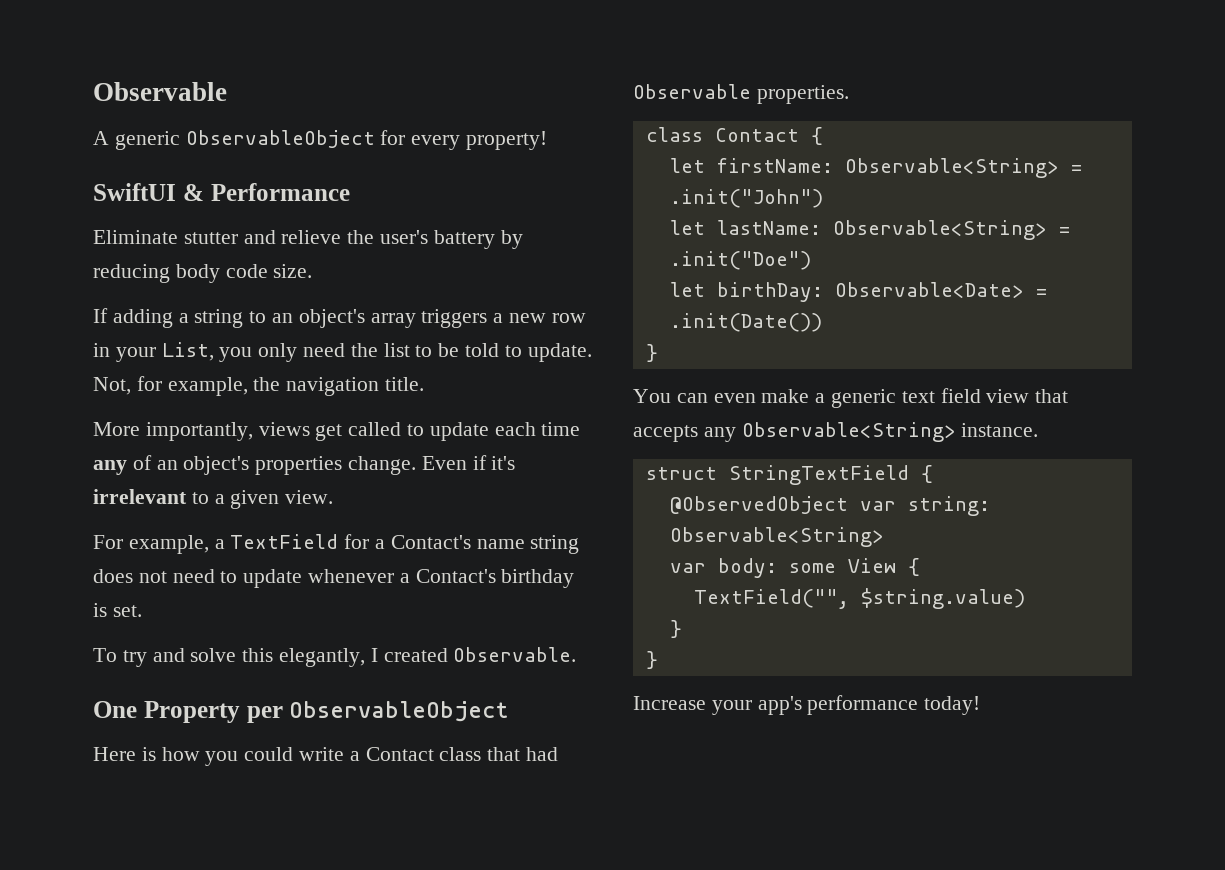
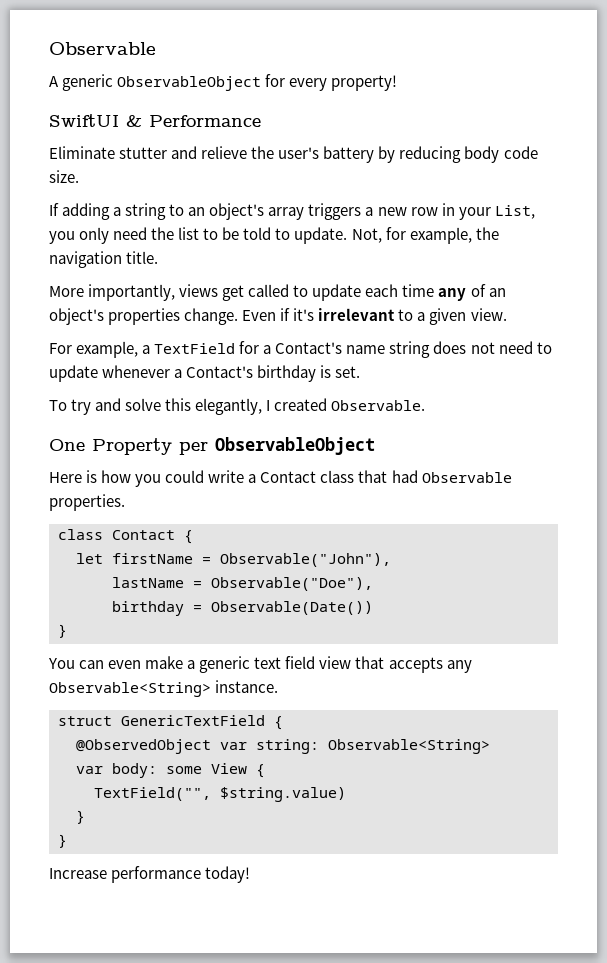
[716,158,1082,178] [669,189,823,208] [669,220,1070,240] [669,251,811,270] [669,282,1047,302] [669,313,822,332] firstName: Observable<String> = .init("John") // let lastName: Observable<String> = .init("Doe") // let birthDay: Observable<Date> = .init(Date()) -> [112,553,391,567] [112,577,373,591] [112,601,373,616] firstName = Observable("John"), // lastName = Observable("Doe"), // birthday = Observable(Date())
[728,465,909,485] StringTextField -> [121,715,265,726] GenericTextField
[711,696,802,715] your app's -> (107, 873) none

